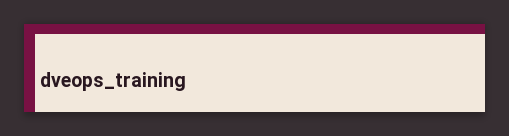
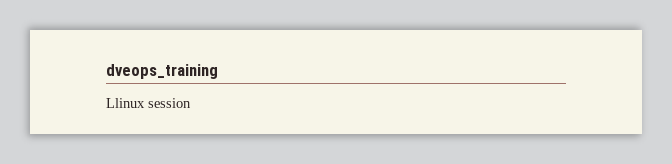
(186, 81) none -> [106,98,191,108] // Llinux session

